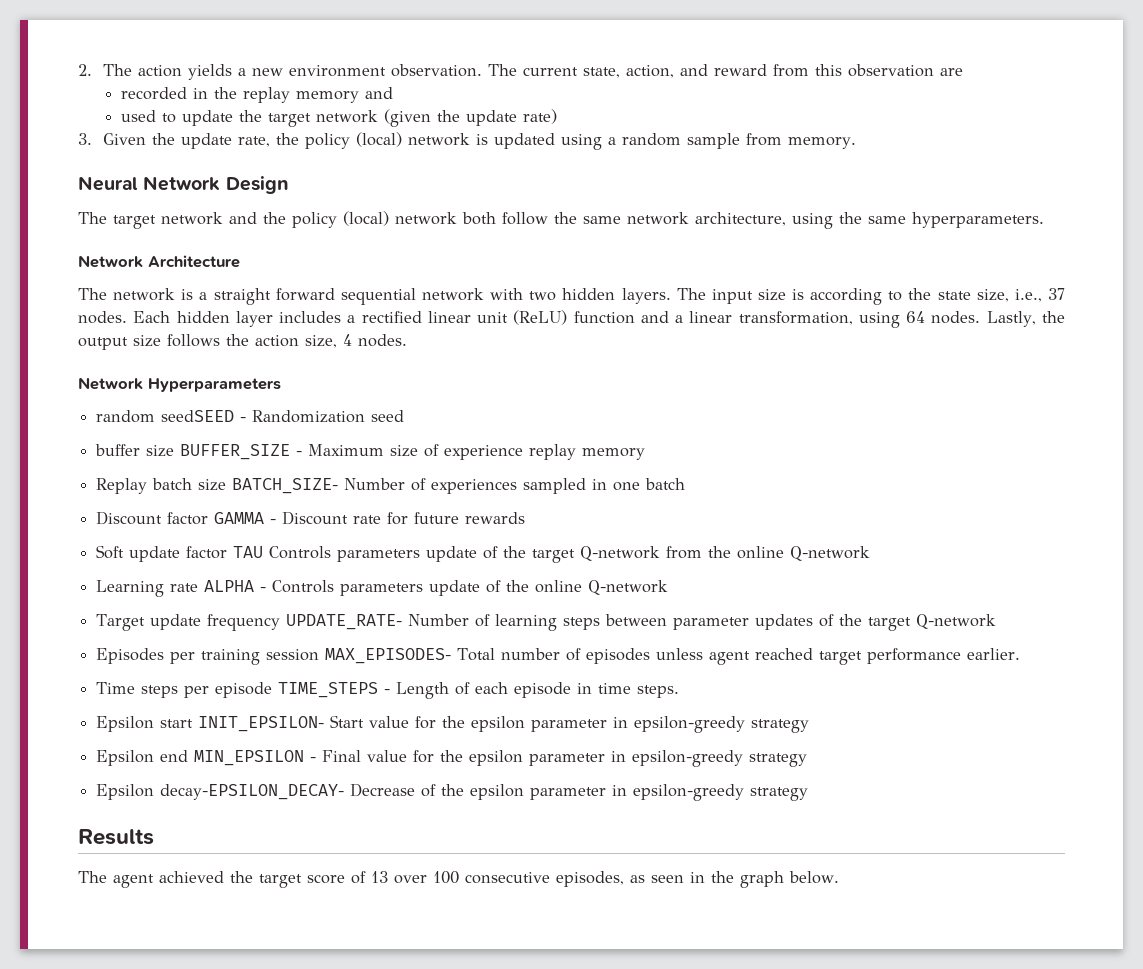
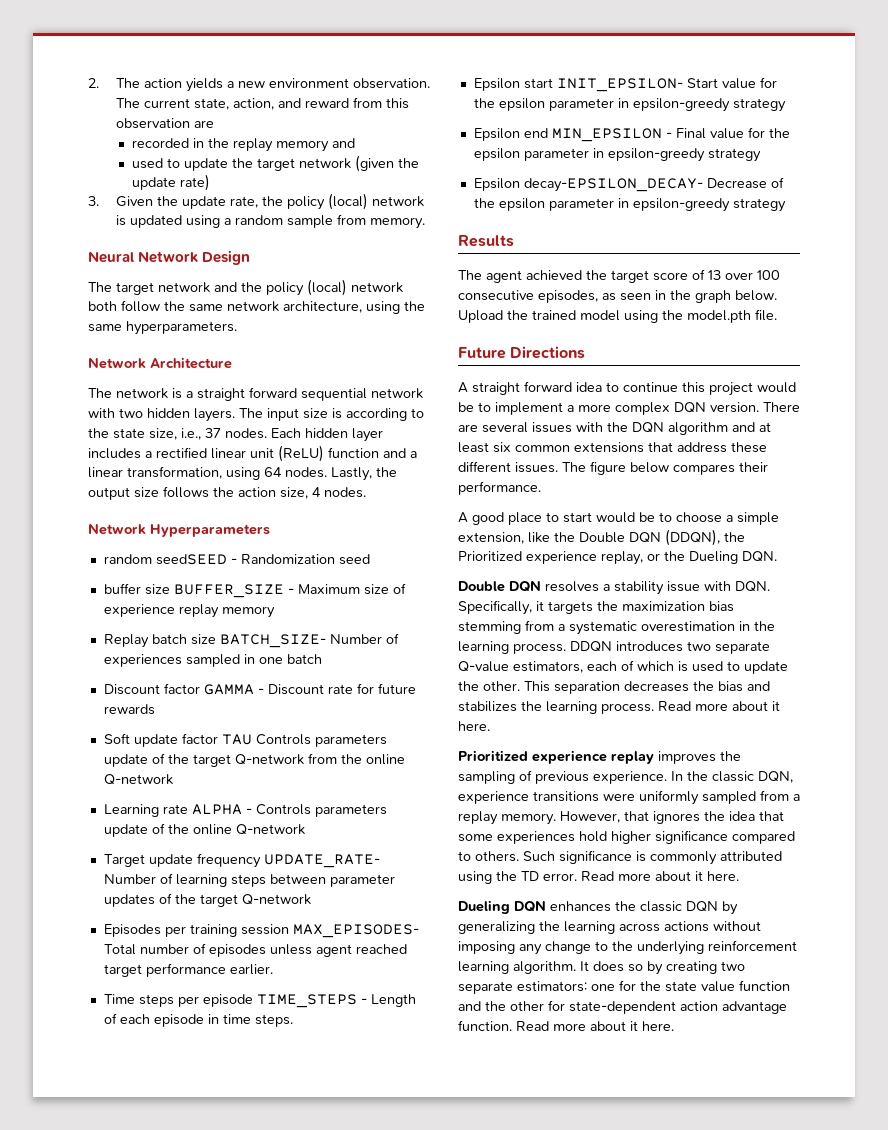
(839, 877) none -> [458,309,777,323] [458,346,586,359] [458,381,796,396] [458,402,800,415] [458,422,771,435] [458,442,767,453] [458,461,768,475] [458,481,541,495] [458,512,779,525] [458,529,745,546] [458,551,777,565] [458,581,770,595] [458,600,734,615] [458,620,775,635] [458,641,770,654] [458,660,788,674] [458,681,770,694] [458,701,780,714] [458,721,490,731] [458,750,741,764] [458,770,793,784] [458,790,800,805] [458,811,784,825] [458,830,795,844] [458,850,782,865] [458,871,739,884] [458,900,738,915] [458,921,761,934] [458,940,797,955] [458,961,745,975] [458,980,790,994] [458,1000,787,1014] [458,1020,674,1031] Upload the trained model using the model.pth file. // Future Directions // A straight forward idea to continue this project would be to implement a more complex DQN version. There are several issues with the DQN algorithm and at least six common extensions that address these different issues. The figure below compares their performance. // A good place to start would be to choose a simple extension, like the Double DQN (DDQN), the Prioritized experience replay, or the Dueling DQN. // Double DQN resolves a stability issue with DQN. Specifically, it targets the maximization bias stemming from a systematic overestimation in the learning process. DDQN introduces two separate Q-value estimators, each of which is used to update the other. This separation decreases the bias and stabilizes the learning process. Read more about it here. // Prioritized experience replay improves the sampling of previous experience. In the classic DQN, experience transitions were uniformly sampled from a replay memory. However, that ignores the idea that some experiences hold higher significance compared to others. Such significance is commonly attributed using the TD error. Read more about it here. // Dueling DQN enhances the classic DQN by generalizing the learning across actions without imposing any change to the underlying reinforcement learning algorithm. It does so by creating two separate estimators: one for the state value function and the other for state-dependent action advantage function. Read more about it here.

